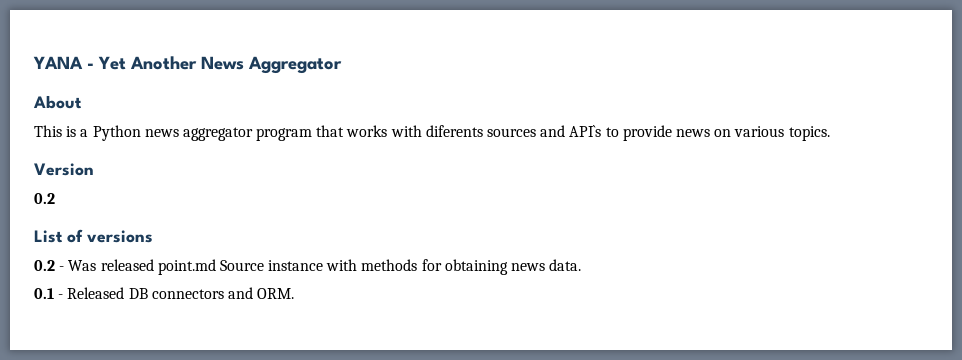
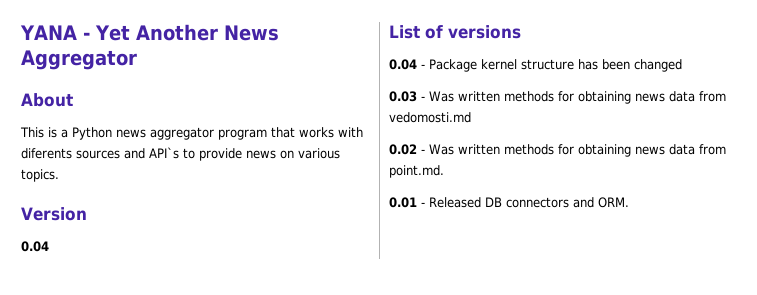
[34,193,55,204] 0.2 -> [21,241,49,252] 0.04
[34,259,582,275] [34,288,54,299] 0.2 - Was released point.md Source instance with methods for obtaining news data. // 0.1 -> [389,59,682,72] [389,91,726,104] [389,112,471,123] [389,144,726,157] [389,165,444,178] [389,197,417,208] 0.04 - Package kernel structure has been changed // 0.03 - Was written methods for obtaining news data from vedomosti.md // 0.02 - Was written methods for obtaining news data from point.md. // 0.01

